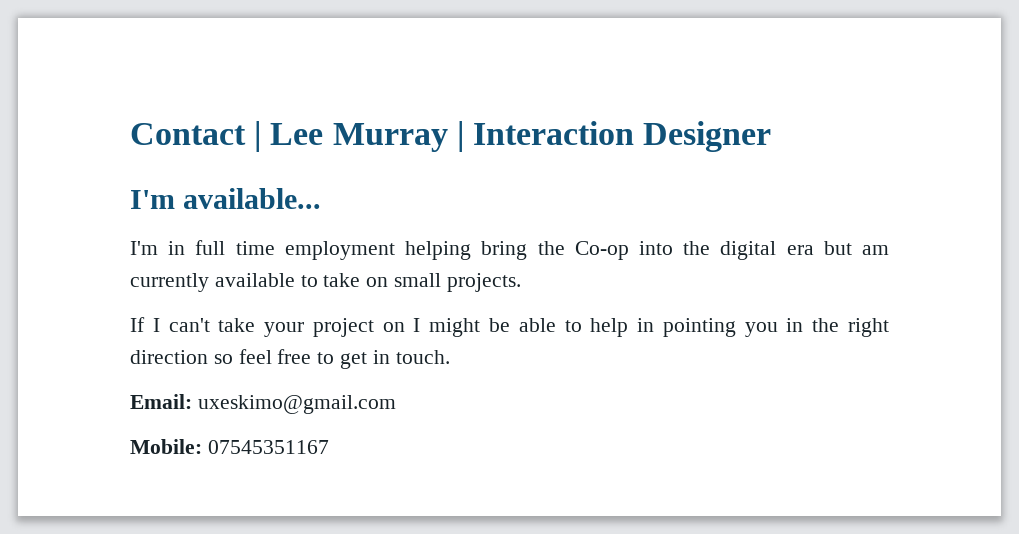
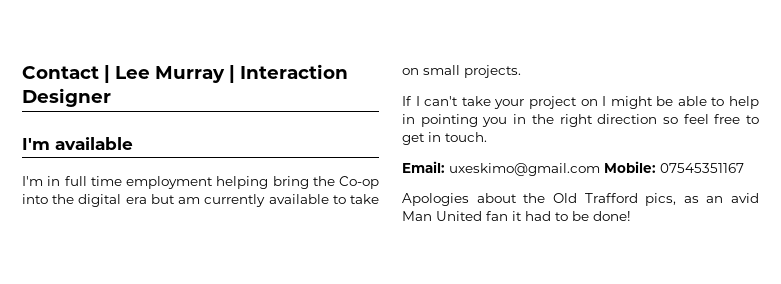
[183,188,322,209] available... -> [55,137,133,150] available
(396, 404) // -> (600, 169) none
(329, 447) none -> [402,193,759,206] [402,211,631,221] // Apologies about the Old Trafford pics, as an avid Man United fan it had to be done!

